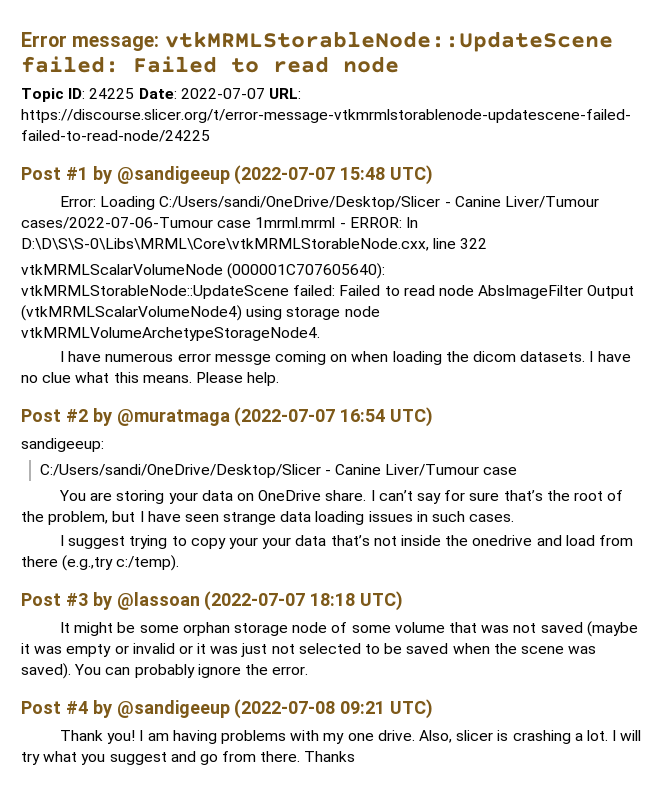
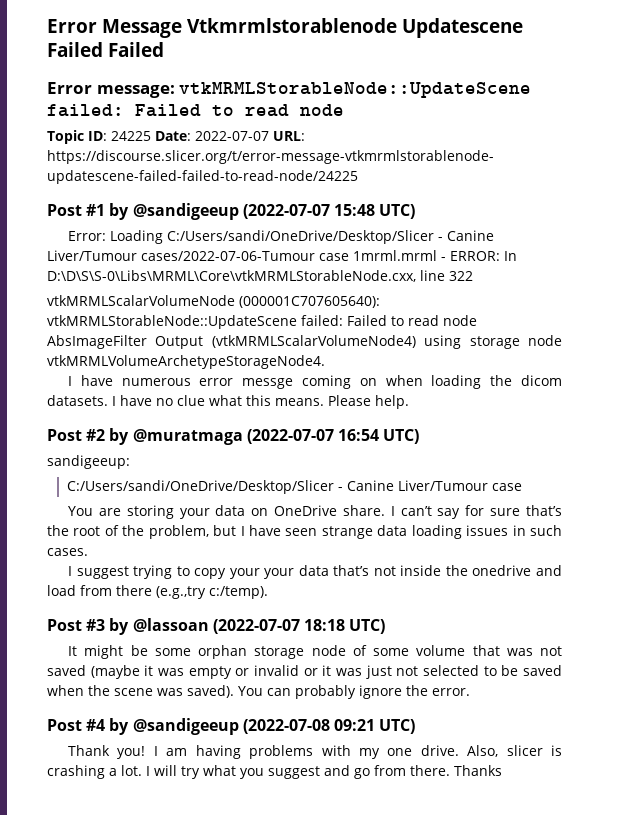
[21,32,67,47] Error -> [47,18,523,38] [47,42,164,57] [47,82,92,94] Error Message Vtkmrmlstorablenode Updatescene Failed Failed // Error

